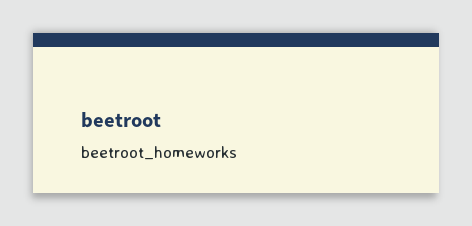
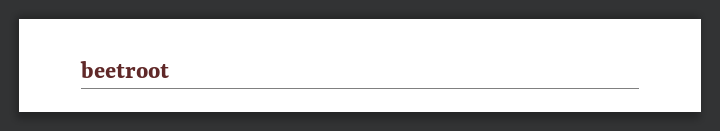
[81,146,237,160] // beetroot_homeworks -> (169, 69) none

